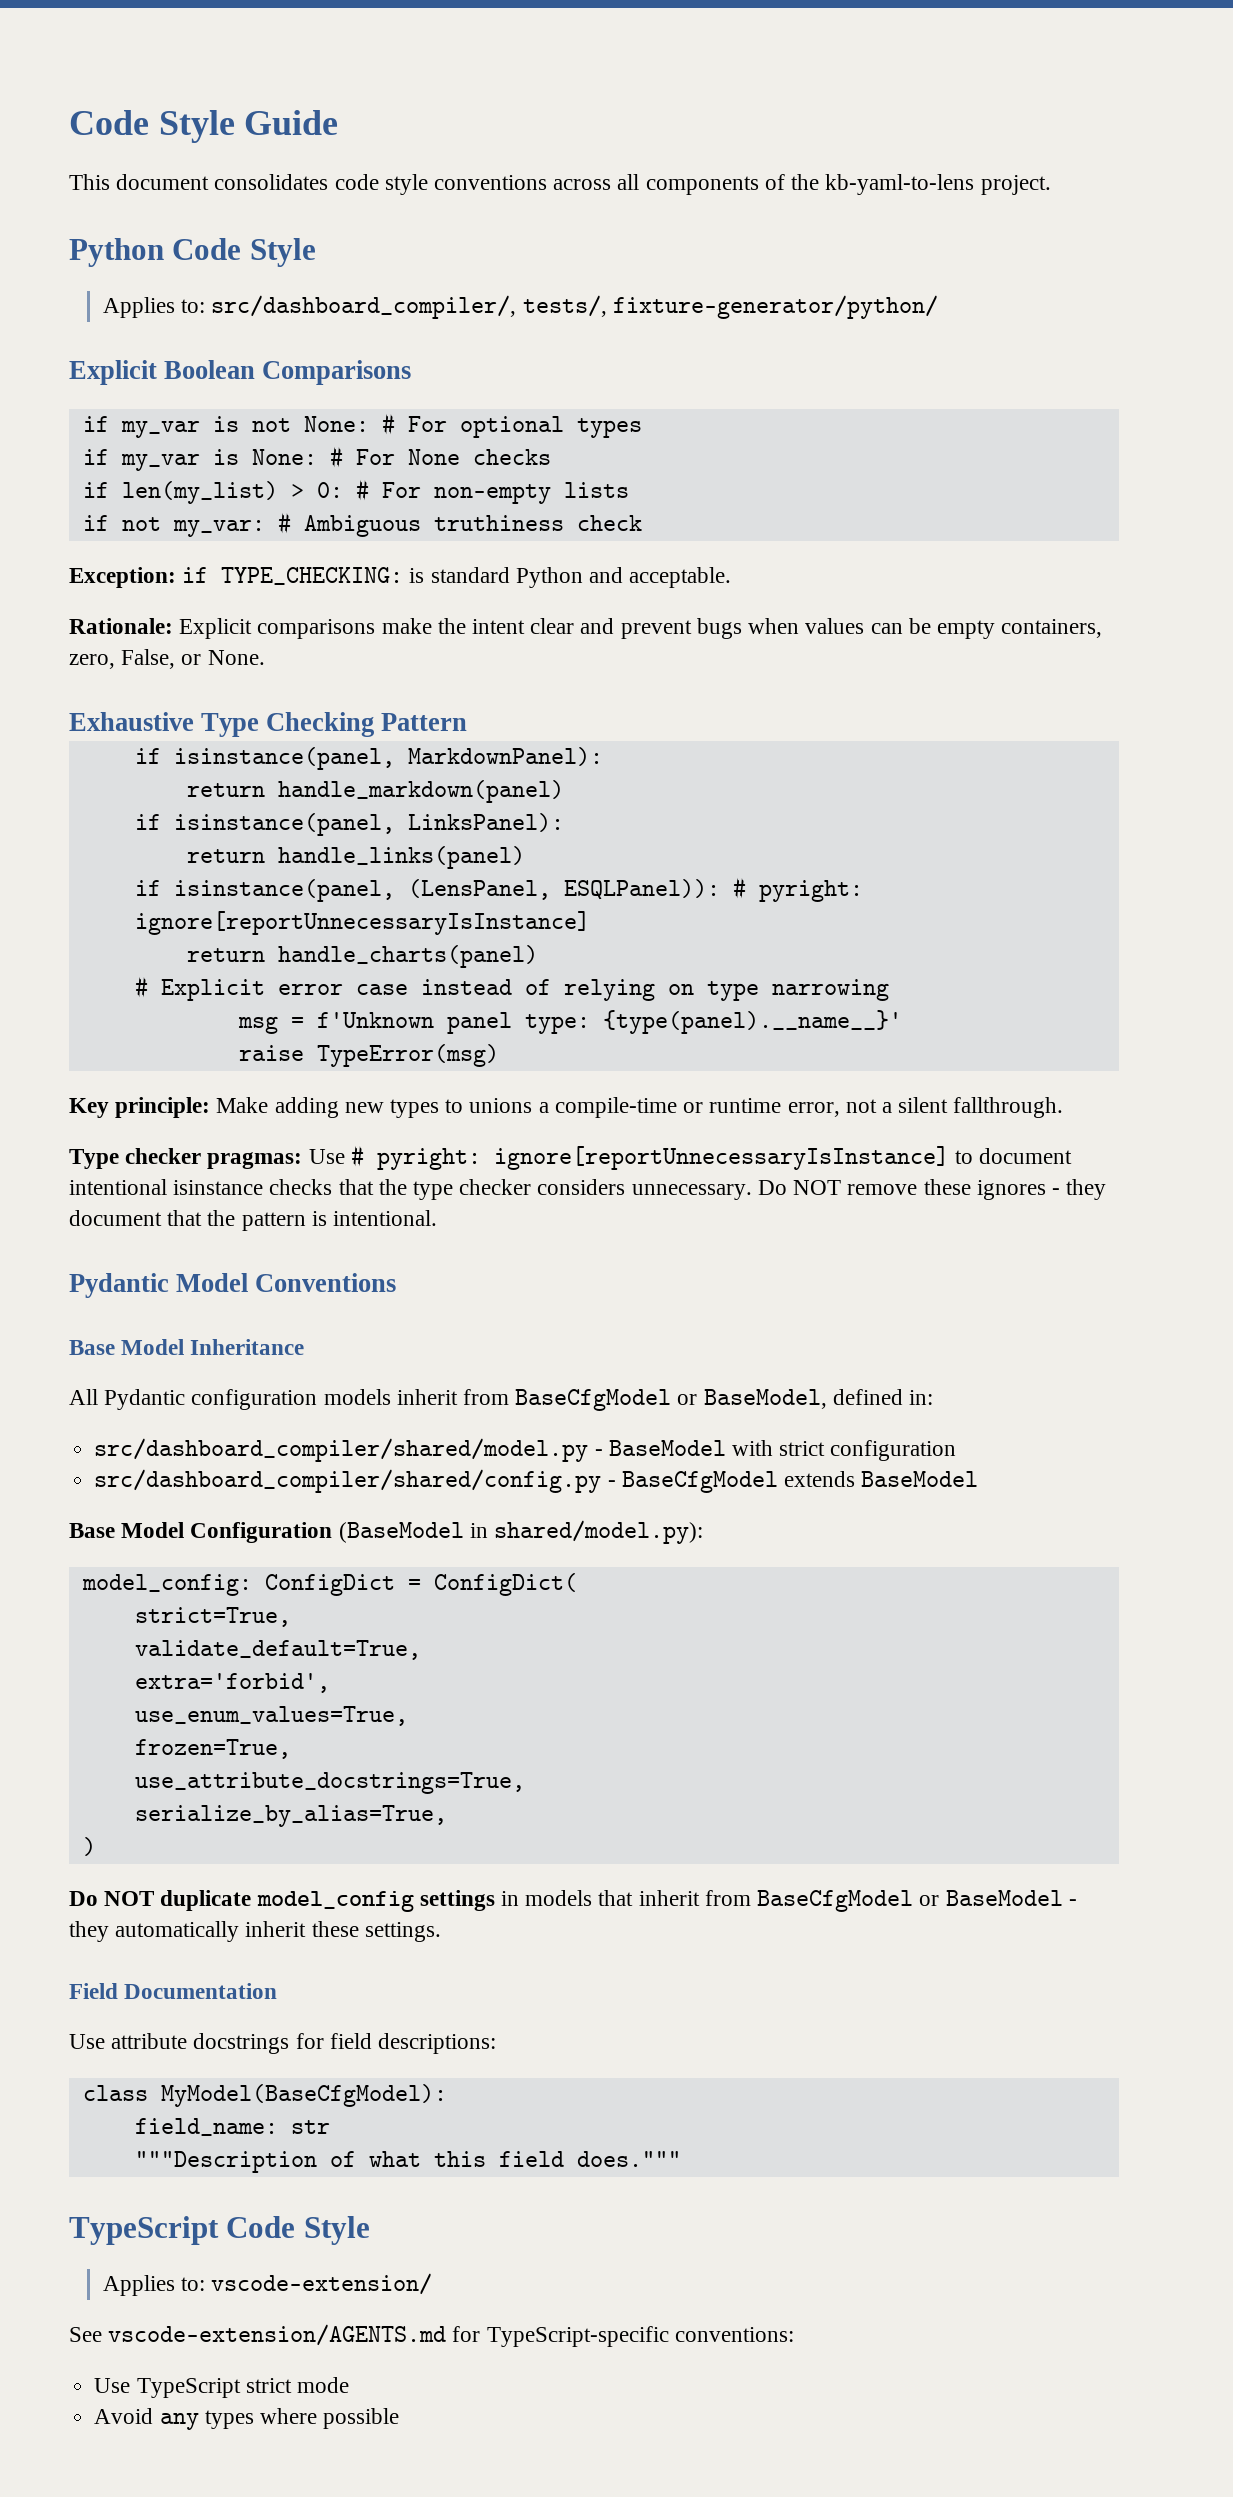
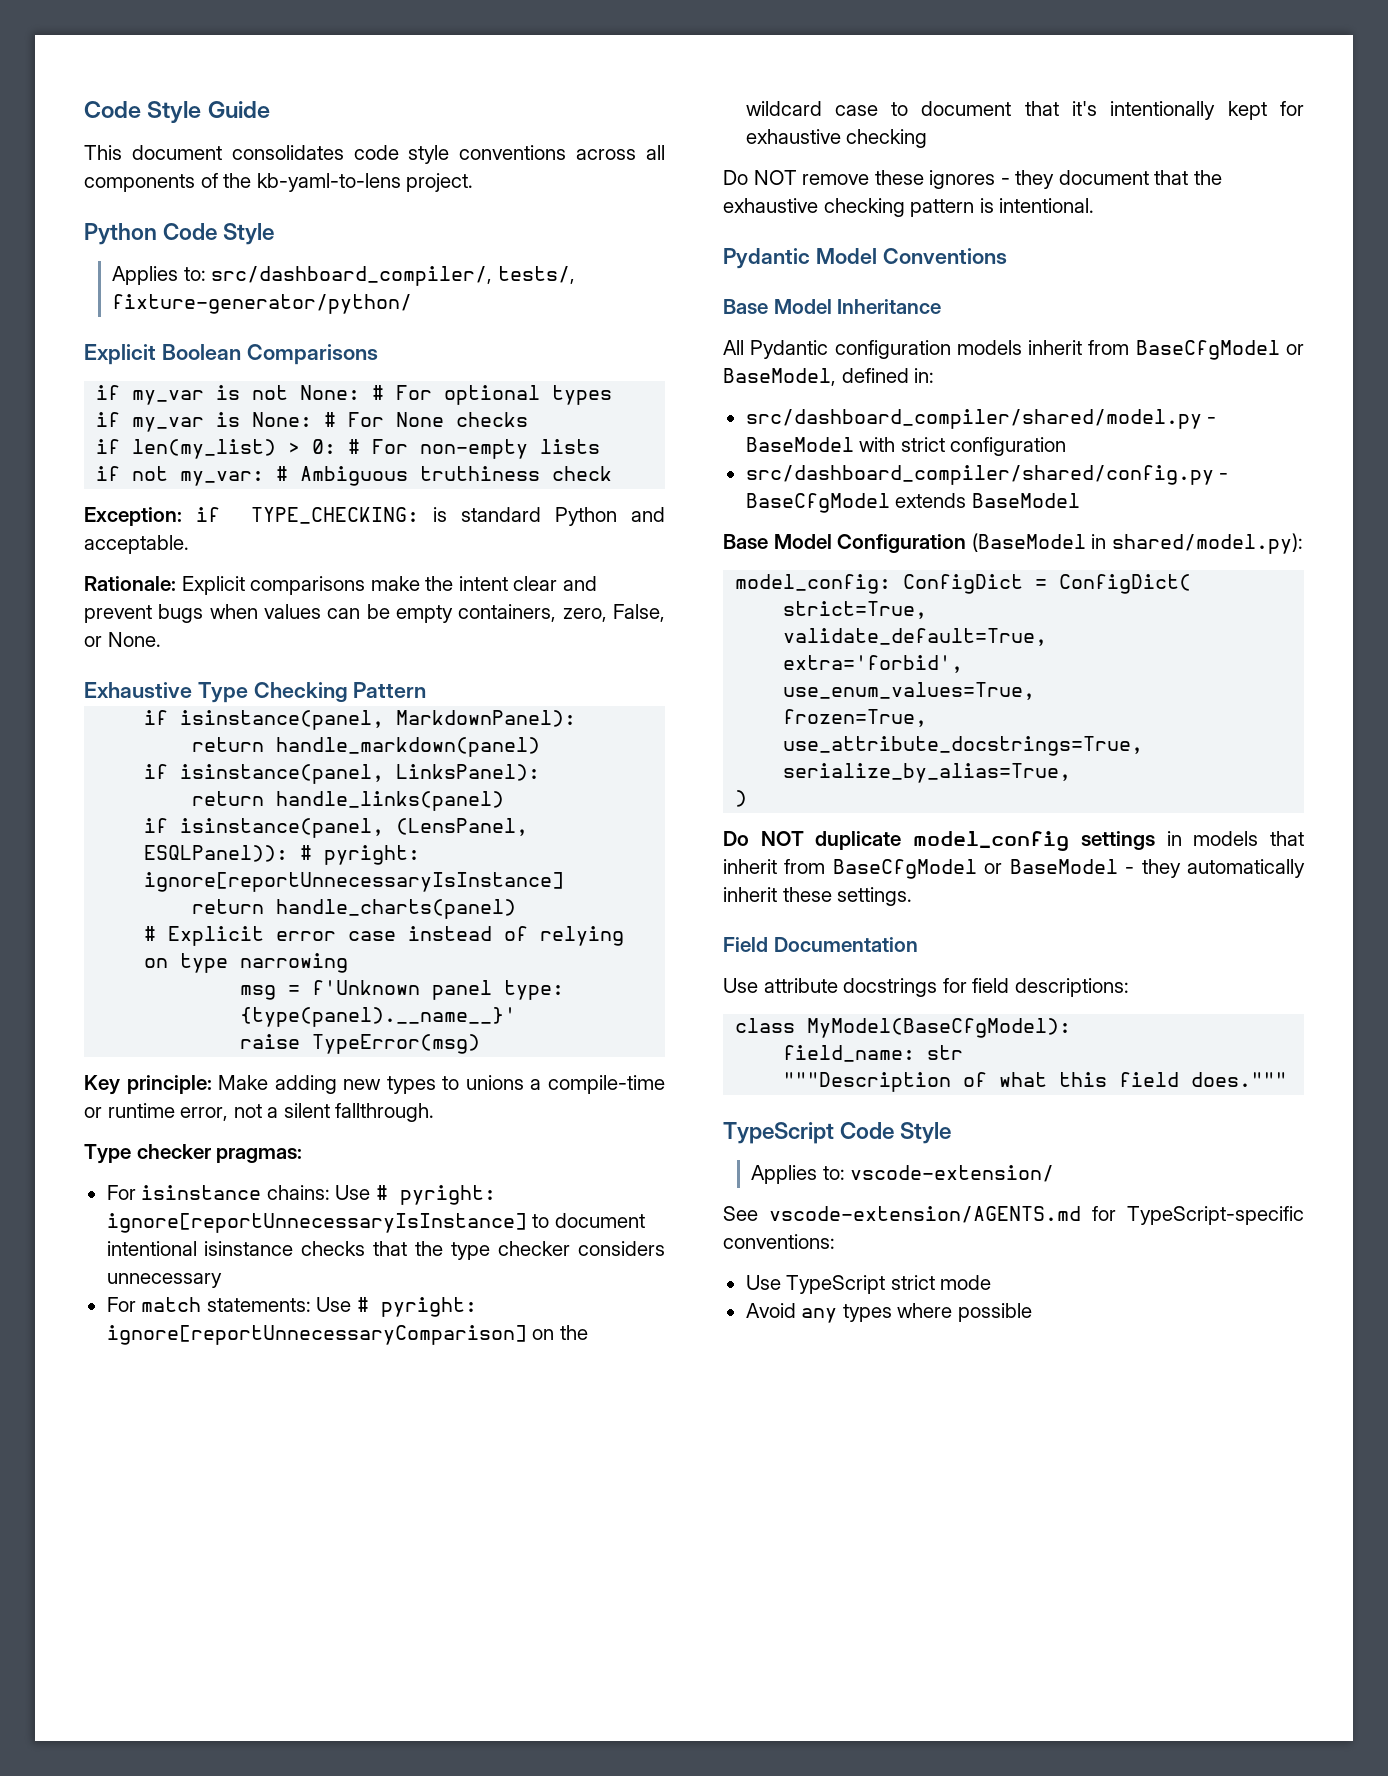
(303, 1160) none -> [106,1185,330,1200] // For isinstance chains:
[631,1184,752,1200] unnecessary. -> [106,1273,222,1288] [106,1297,477,1317] [106,1325,588,1345] [745,101,1304,120] [745,129,928,148] unnecessary // For match statements: Use # pyright: ignore[reportUnnecessaryComparison] on the wildcard case to document that it's intentionally kept for exhaustive checking //
(236, 1218) none -> [723,198,905,217] exhaustive checking

